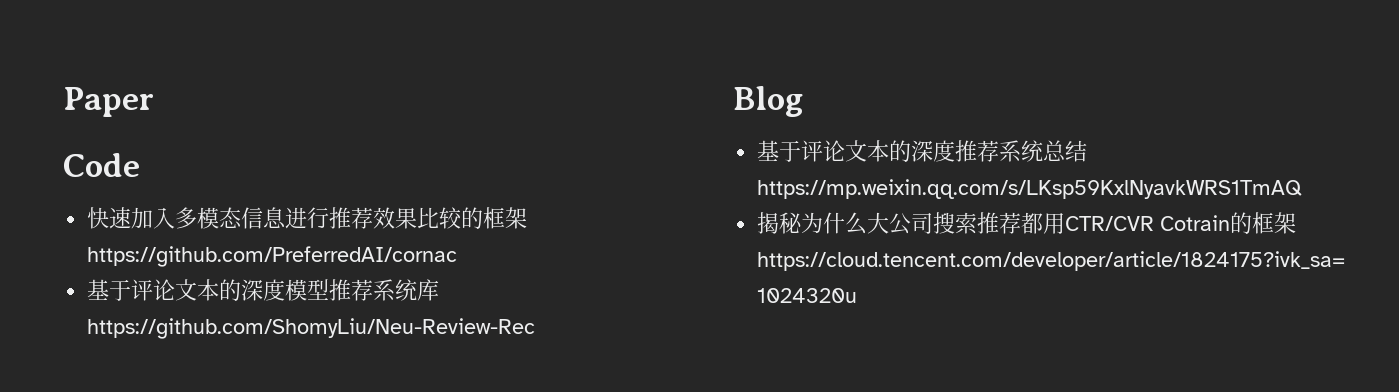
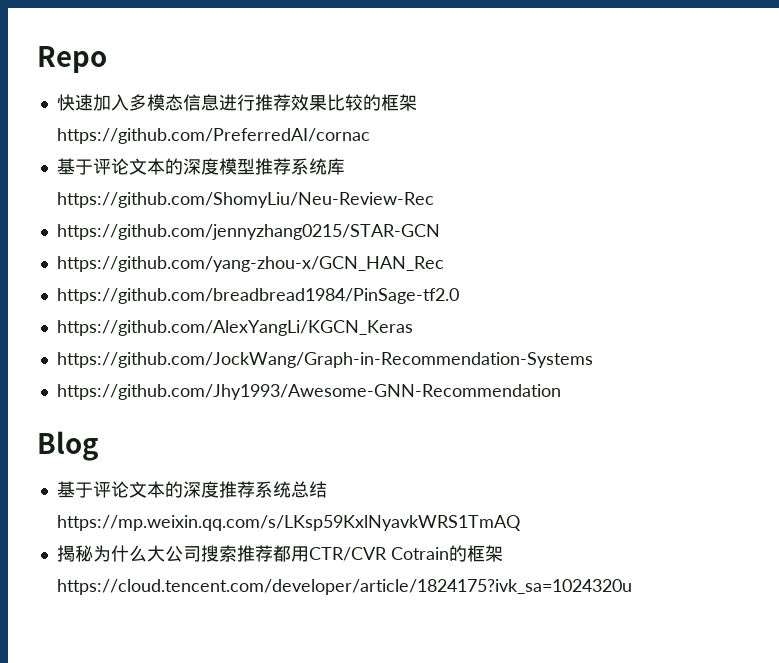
[63,87,154,117] [63,153,140,177] Paper // Code -> [37,46,107,73] Repo
(536, 328) none -> [56,224,440,240] [56,256,444,272] [56,288,459,304] [56,320,413,336] [56,352,593,368] [56,384,561,400] // https://github.com/jennyzhang0215/STAR-GCN // https://github.com/yang-zhou-x/GCN_HAN_Rec // https://github.com/breadbread1984/PinSage-tf2.0 // https://github.com/AlexYangLi/KGCN_Keras // https://github.com/JockWang/Graph-in-Recommendation-Systems // https://github.com/Jhy1993/Awesome-GNN-Recommendation

